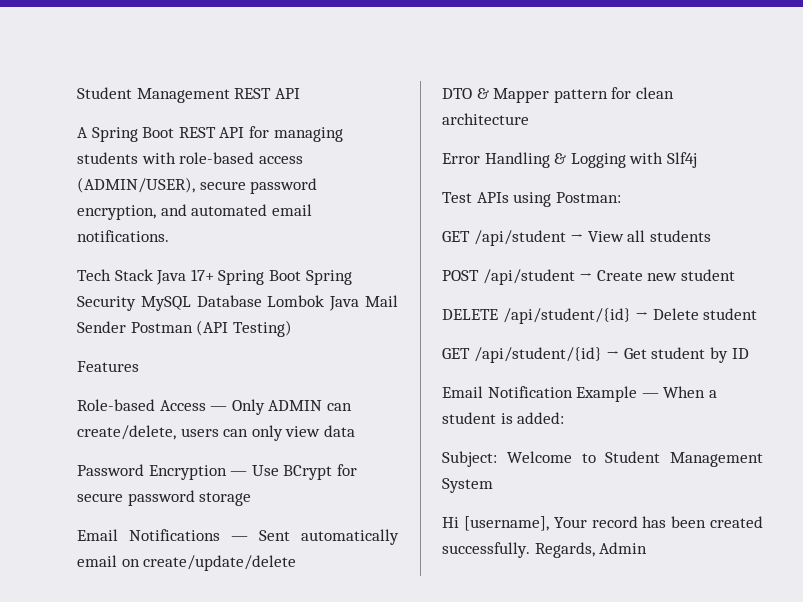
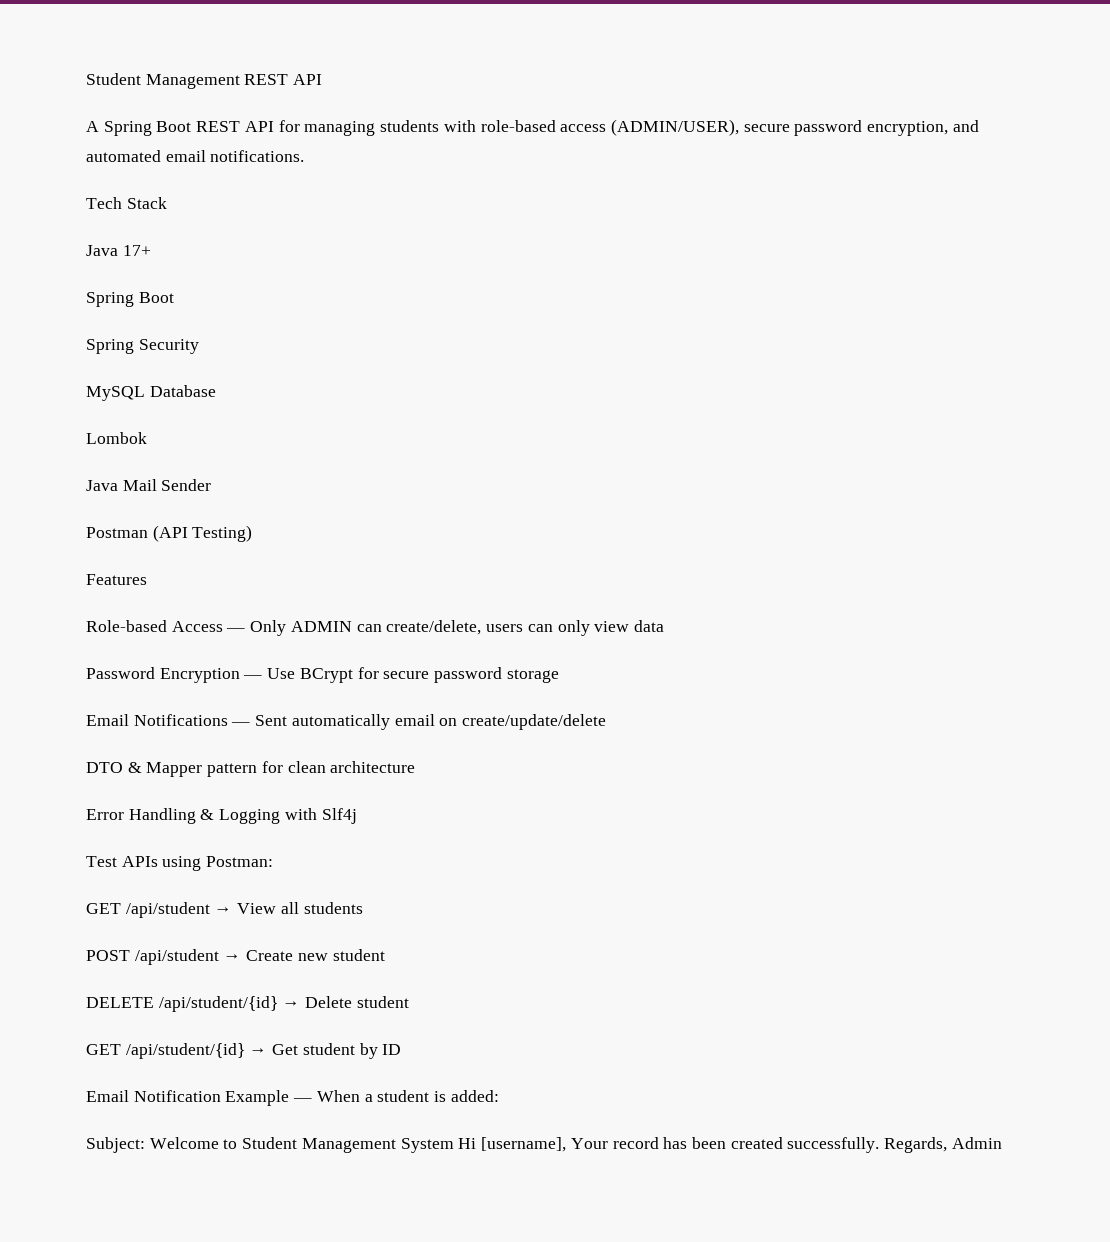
(153, 275) none -> (167, 203) //
[218,270,301,285] Spring Boot -> [86,292,174,307] // Spring Boot //
(136, 303) none -> (199, 346) //
(262, 301) none -> (216, 391) //
(325, 301) none -> (147, 438) //
(126, 327) none -> (212, 485) //
(493, 485) // -> (454, 1145) none

